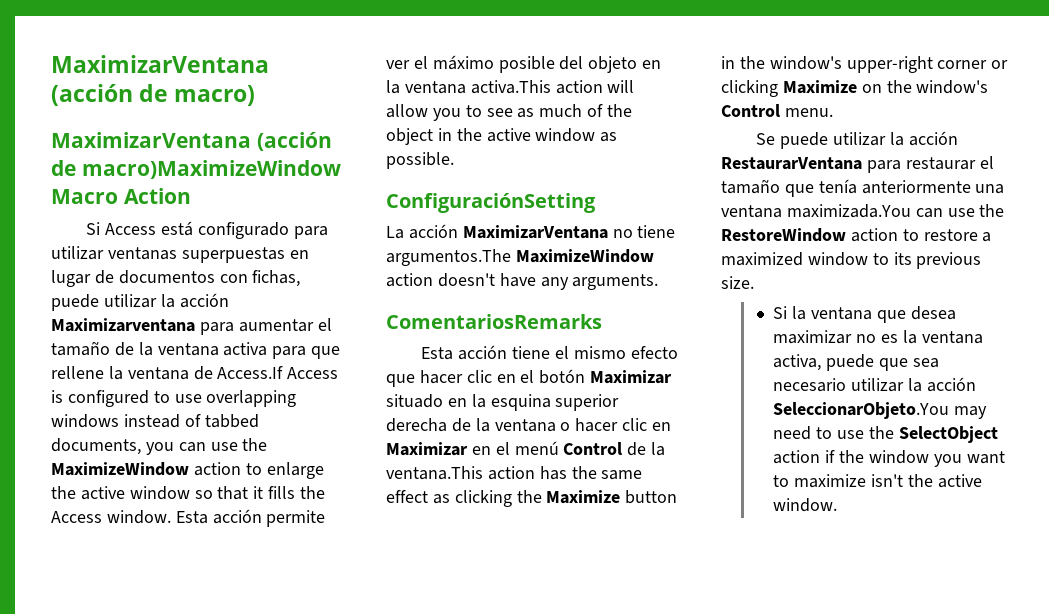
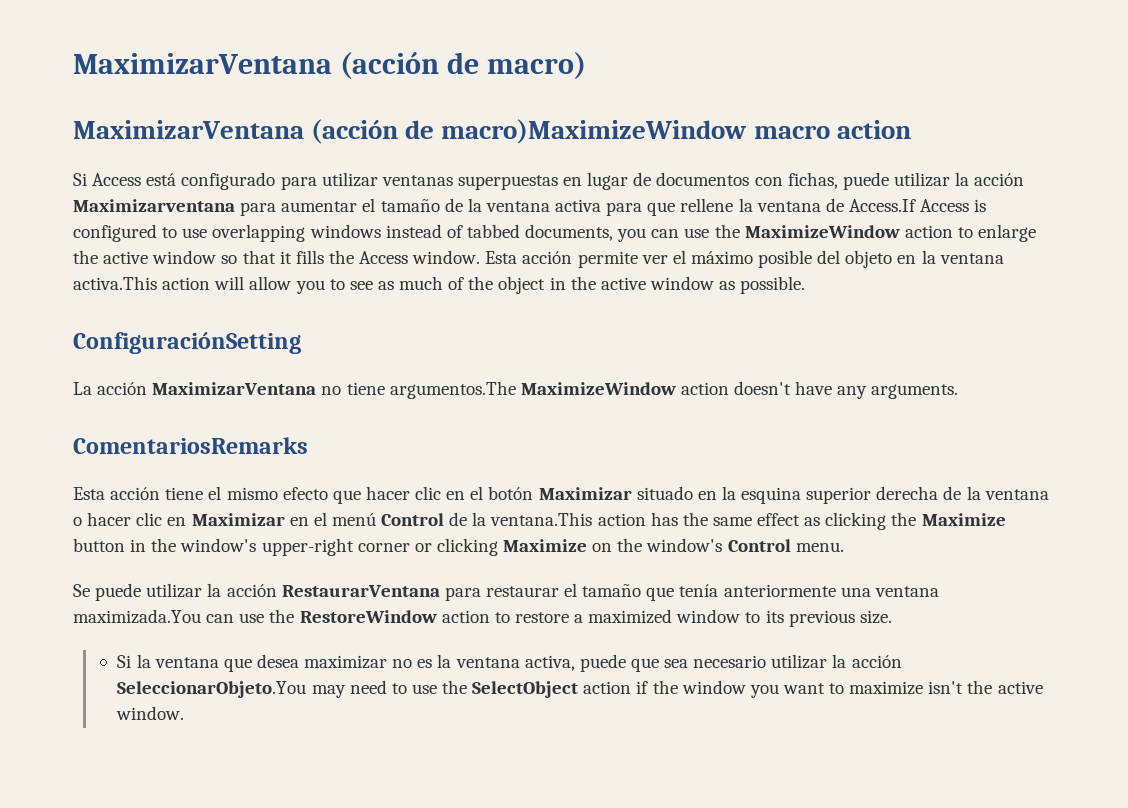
[51,188,191,204] Macro Action -> [753,120,911,139] macro action

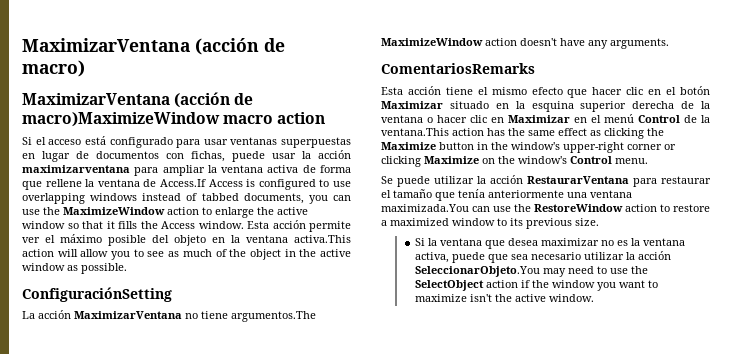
[92,173,142,186] Access -> [35,137,82,145] el acceso
[321,172,378,187] utilizar -> [203,139,228,145] usar
[893,172,1025,187] [73,198,463,216] utilizar la acción Maximizarventana para aumentar el tamaño de -> [272,150,351,159] [22,165,205,176] usar la acción maximizarventana para ampliar
[606,202,643,216] para -> [302,165,351,173] de forma

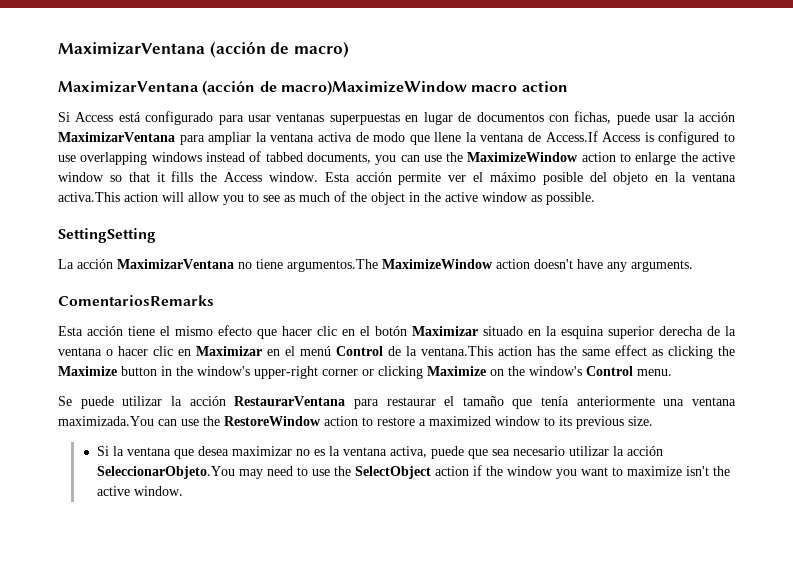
[35,137,82,145] el acceso -> [75,112,114,122] Access
[22,165,130,173] maximizarventana -> [58,132,175,142] MaximizarVentana
[319,165,351,173] [22,179,82,190] forma que rellene -> [373,132,462,145] modo que llene
[22,287,172,302] ConfiguraciónSetting -> [58,228,156,243] SettingSetting

